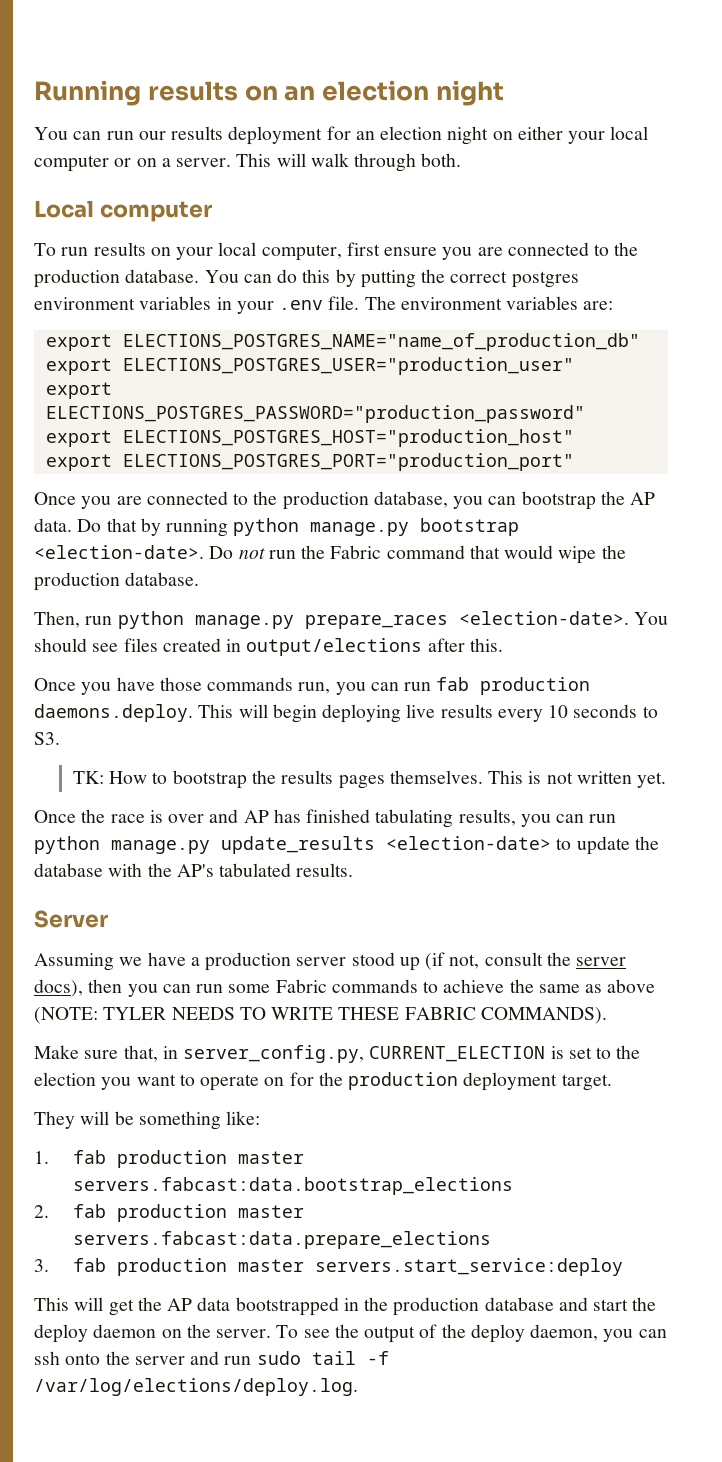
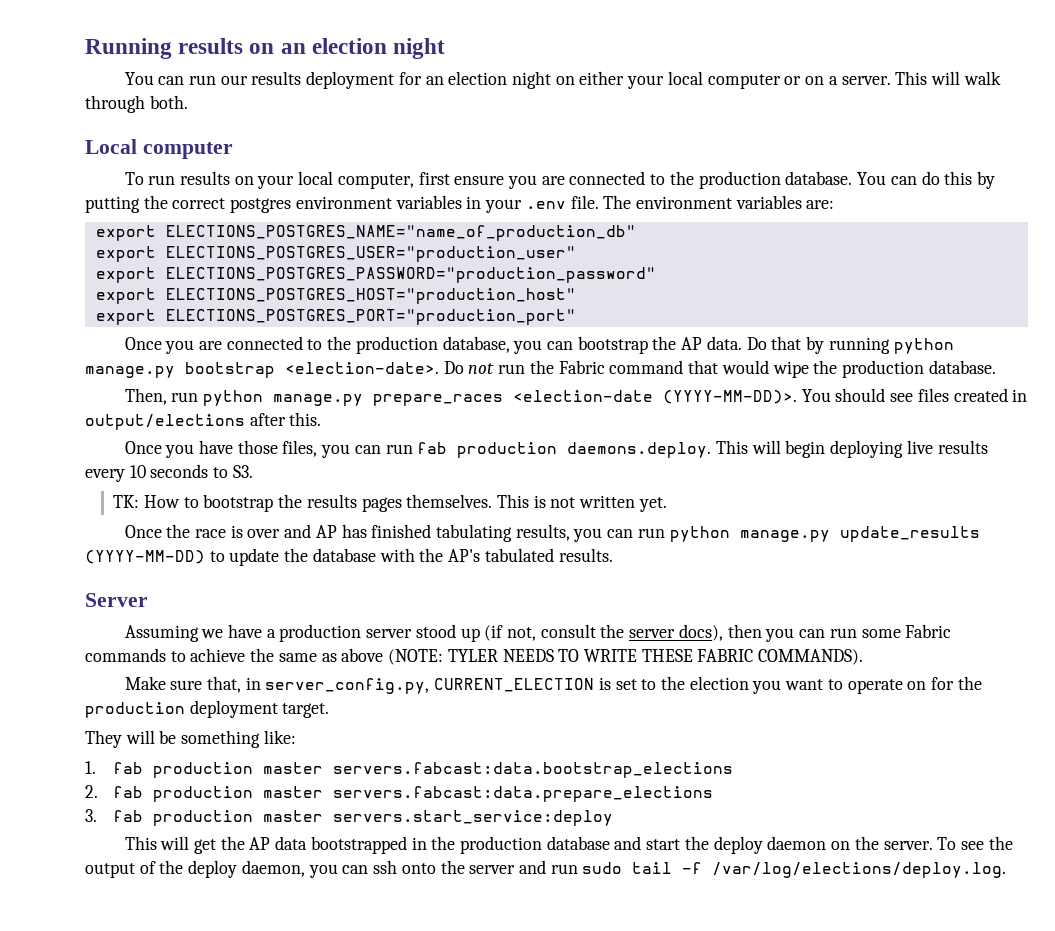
[458,611,629,625] <election-date>. -> [512,390,797,404] <election-date (YYYY-MM-DD)>.
[207,677,331,694] commands run, -> [282,440,318,457] files,
[386,836,551,850] <election-date> -> [85,550,205,564] (YYYY-MM-DD)

